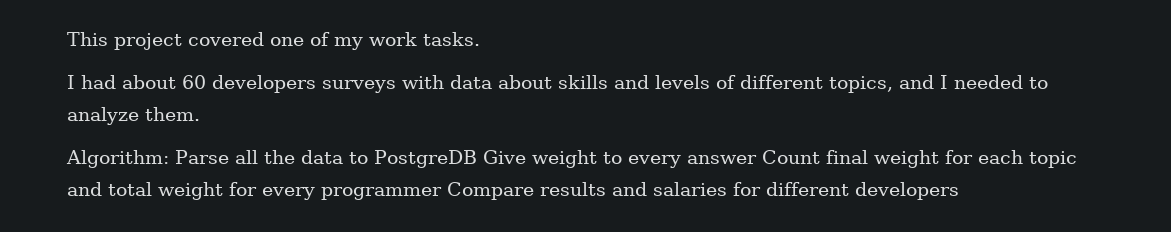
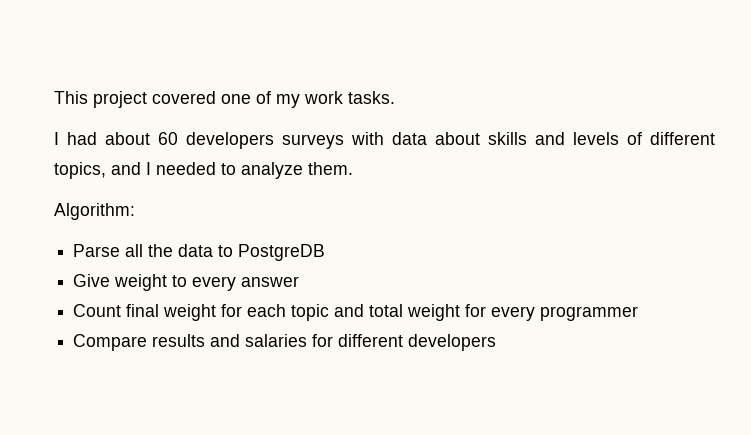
(169, 159) none -> (135, 211) //
(477, 159) none -> (326, 252) //
(757, 159) none -> (300, 281) //
(442, 193) none -> (639, 313) //

